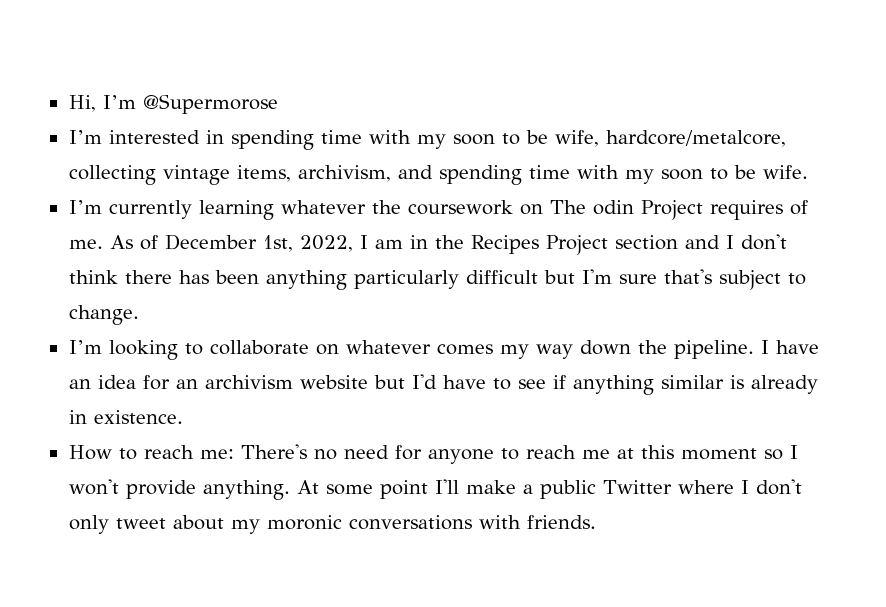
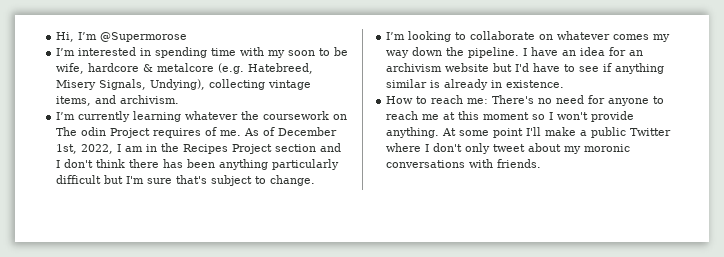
[605,130,786,147] [68,165,808,185] hardcore/metalcore, collecting vintage items, archivism, and spending time with my soon to be wife. -> [88,63,314,74] [56,79,312,90] [56,95,180,106] hardcore & metalcore (e.g. Hatebreed, Misery Signals, Undying), collecting vintage items, and archivism.

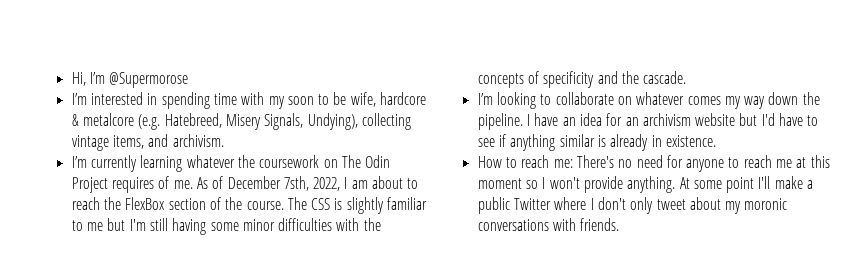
[81,127,107,136] odin -> [365,155,391,168] Odin
[56,144,78,154] 1st, -> [283,176,309,191] 7sth,
[146,143,342,154] [56,159,340,170] [56,175,316,186] in the Recipes Project section and I don't think there has been anything particularly difficult but I'm sure that's subject to change. -> [372,176,419,189] [71,197,428,214] [71,218,381,235] [477,71,687,88] about to reach the FlexBox section of the course. The CSS is slightly familiar to me but I'm still having some minor difficulties with the concepts of specificity and the cascade.

